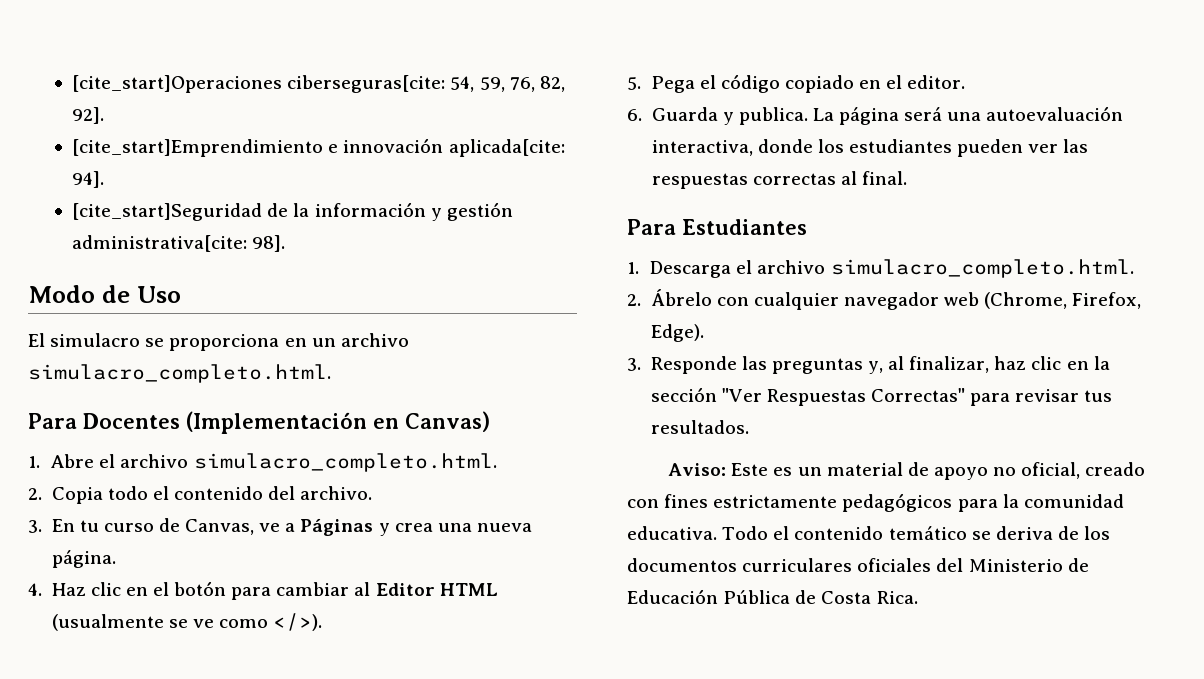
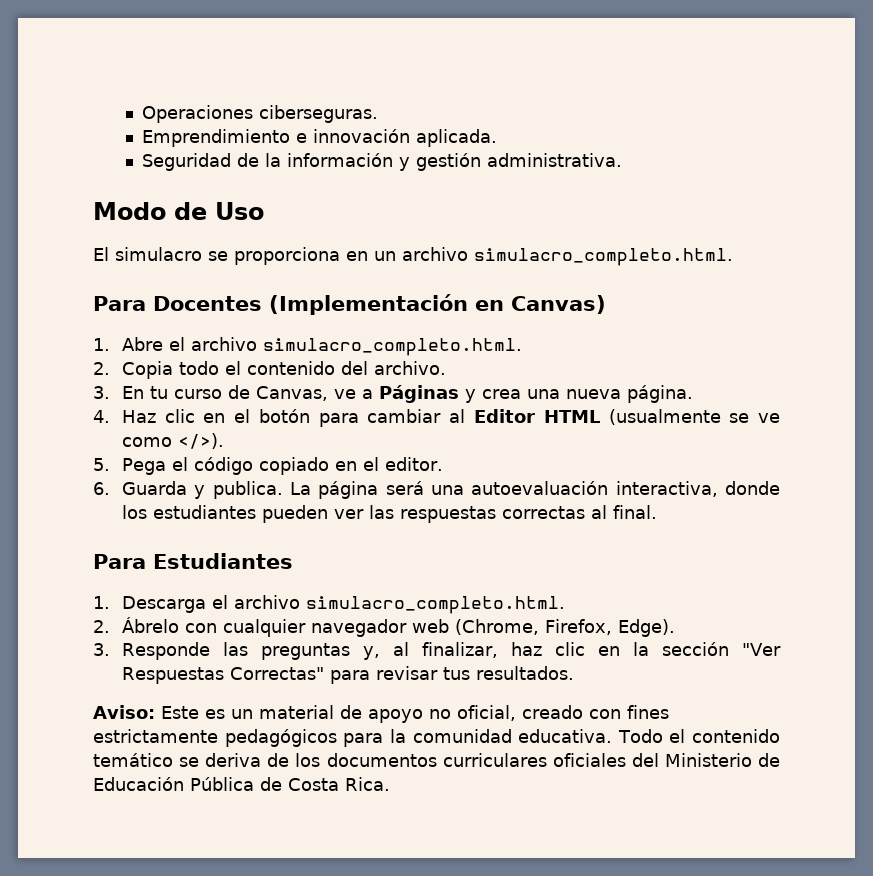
[72,75,565,93] [72,107,105,124] [72,138,565,157] [72,171,105,188] [72,203,263,221] [cite_start]Operaciones ciberseguras[cite: 54, 59, 76, 82, 92]. // [cite_start]Emprendimiento e innovación aplicada[cite: 94]. // [cite_start]Seguridad -> [141,105,378,123] [141,129,497,147] [141,153,231,171] Operaciones ciberseguras. // Emprendimiento e innovación aplicada. // Seguridad
[72,235,286,252] administrativa[cite: 98]. -> [486,153,622,167] administrativa.

